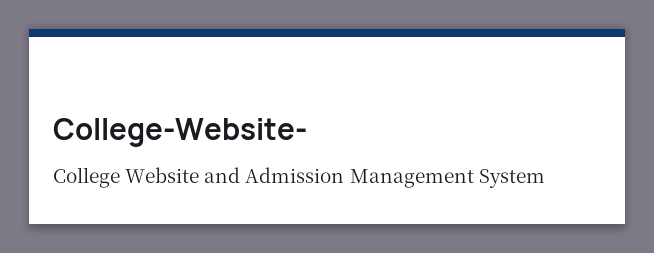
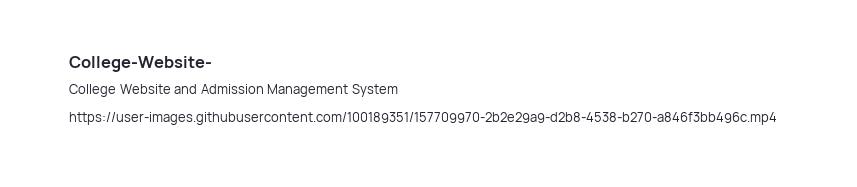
(545, 178) none -> [69,112,777,125] // https://user-images.githubusercontent.com/100189351/157709970-2b2e29a9-d2b8-4538-b270-a846f3bb496c.mp4

